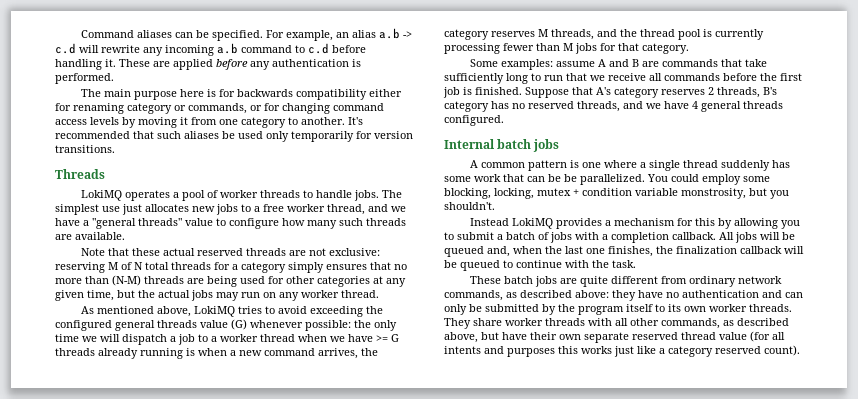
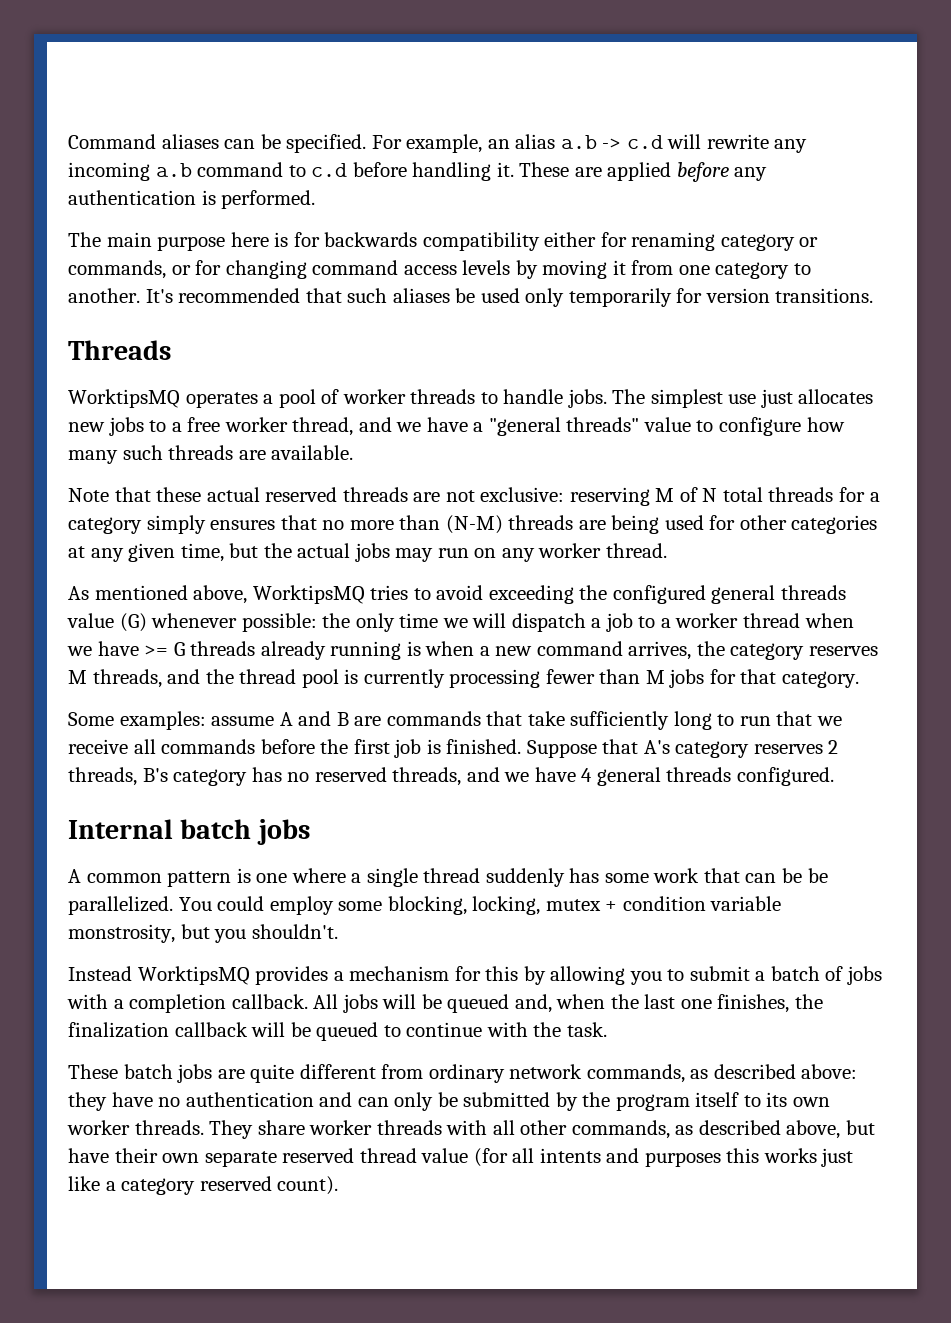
[81,190,123,201] LokiMQ -> [68,389,180,408] WorktipsMQ
[194,306,236,317] LokiMQ -> [252,585,365,604] WorktipsMQ
[512,218,554,229] LokiMQ -> [137,966,250,985] WorktipsMQ

